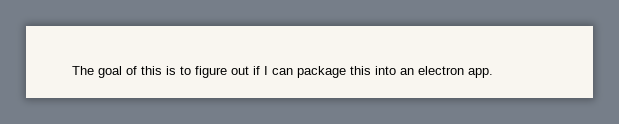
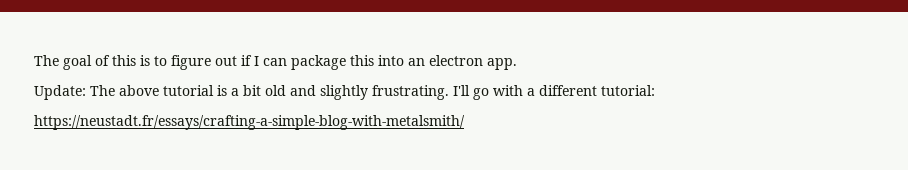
(493, 73) none -> [34,85,655,100] [34,115,465,130] // Update: The above tutorial is a bit old and slightly frustrating. I'll go with a different tutorial: // https://neustadt.fr/essays/crafting-a-simple-blog-with-metalsmith/

